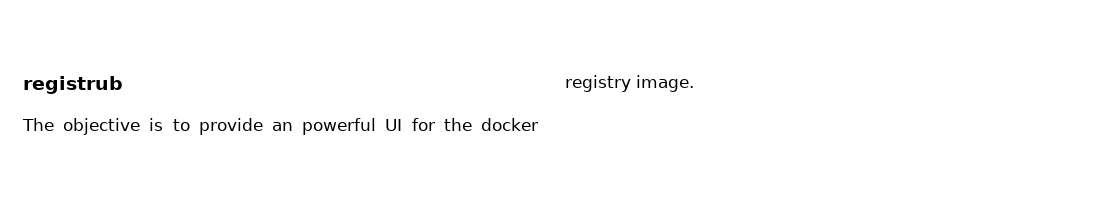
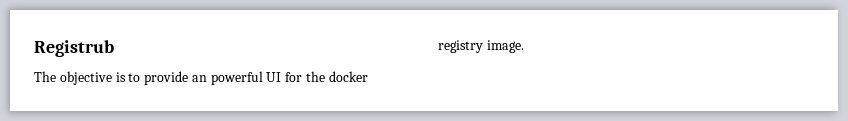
[23,76,123,94] registrub -> [34,40,114,57] Registrub

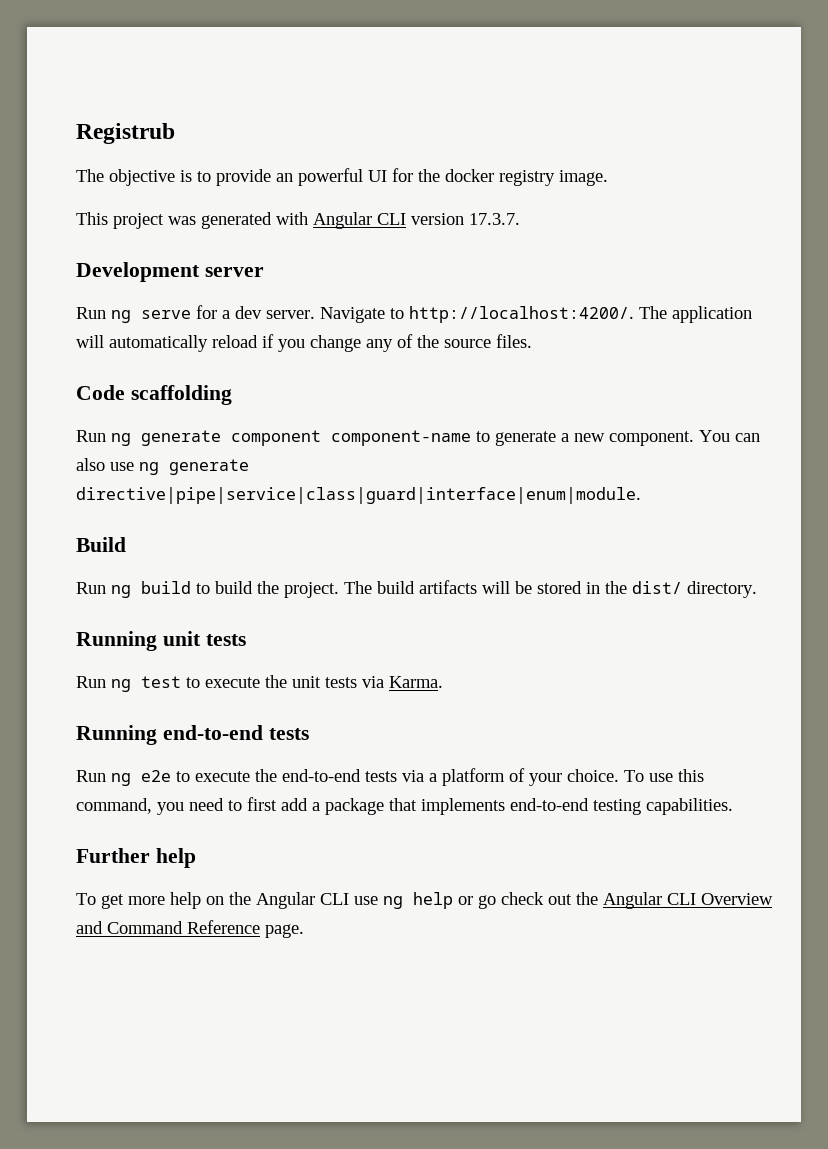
(524, 46) none -> [76,212,520,229] [76,262,264,282] [76,305,752,323] [76,334,532,352] [76,385,232,405] [76,430,760,446] [76,458,249,475] [76,487,641,504] [76,537,126,552] [76,580,757,598] [76,631,246,651] [76,675,443,692] [76,725,309,745] [76,768,704,786] [76,797,733,815] [76,848,196,868] [76,892,773,909] [76,920,304,938] // This project was generated with Angular CLI version 17.3.7. // Development server // Run ng serve for a dev server. Navigate to http://localhost:4200/. The application will automatically reload if you change any of the source files. // Code scaffolding // Run ng generate component component-name to generate a new component. You can also use ng generate directive|pipe|service|class|guard|interface|enum|module. // Build // Run ng build to build the project. The build artifacts will be stored in the dist/ directory. // Running unit tests // Run ng test to execute the unit tests via Karma. // Running end-to-end tests // Run ng e2e to execute the end-to-end tests via a platform of your choice. To use this command, you need to first add a package that implements end-to-end testing capabilities. // Further help // To get more help on the Angular CLI use ng help or go check out the Angular CLI Overview and Command Reference page.

